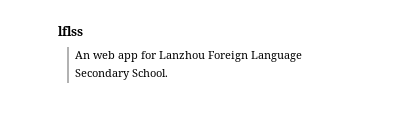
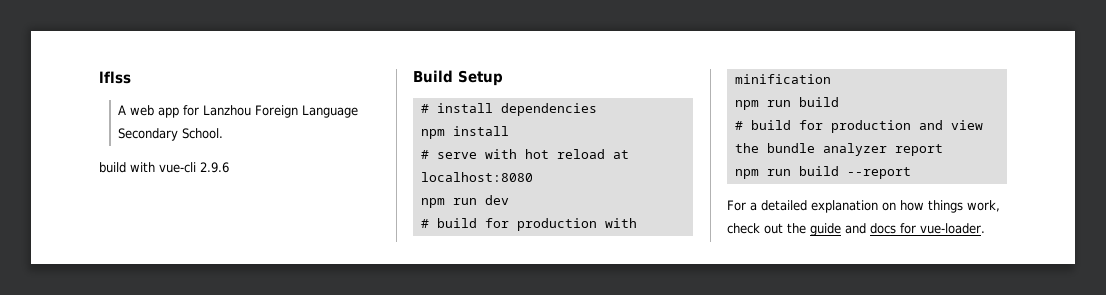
[74,51,90,59] An -> [117,105,126,115] A
(168, 73) none -> [99,162,229,173] [413,70,503,86] [420,103,597,116] [420,126,509,139] [420,149,629,159] [420,172,533,182] [420,195,509,208] [420,218,637,231] [734,74,831,84] [734,97,839,110] [734,120,983,133] [734,143,943,156] [734,166,911,179] [727,200,1000,213] [727,223,985,236] // build with vue-cli 2.9.6 // Build Setup // # install dependencies // npm install // # serve with hot reload at localhost:8080 // npm run dev // # build for production with minification // npm run build // # build for production and view the bundle analyzer report // npm run build --report // For a detailed explanation on how things work, check out the guide and docs for vue-loader.

